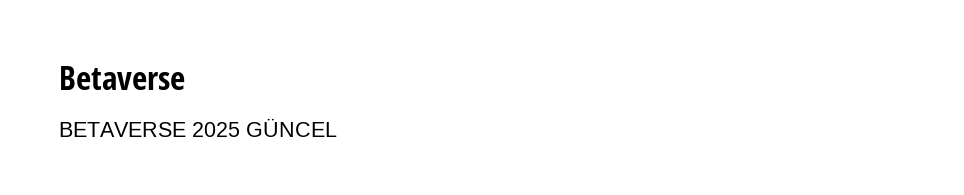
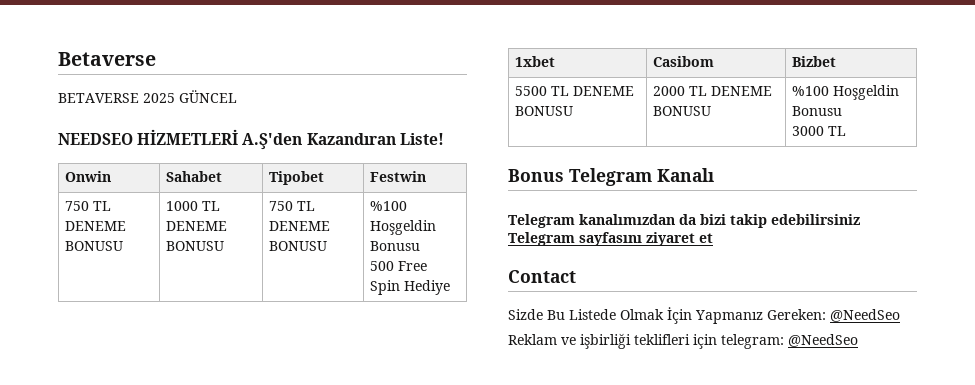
(337, 127) none -> [58,129,444,150] [65,171,112,182] [166,171,223,182] [269,171,325,185] [370,171,427,182] [65,201,112,211] [65,221,127,231] [65,241,124,251] [166,201,221,211] [166,221,228,231] [166,241,225,251] [269,201,316,211] [269,221,331,231] [269,241,328,251] [370,201,408,211] [370,220,437,235] [370,241,421,251] [370,261,428,271] [370,280,451,295] [515,56,556,67] [653,56,715,67] [792,56,837,67] [515,86,635,96] [515,106,574,116] [653,86,773,96] [653,106,712,116] [792,85,900,100] [792,106,843,116] [792,126,847,136] [508,168,714,186] [508,214,860,228] [508,232,713,246] [508,270,576,283] [508,307,900,324] [508,333,858,349] // NEEDSEO HİZMETLERİ A.Ş'den Kazandıran Liste! // Onwin | Sahabet | Tipobet | Festwin // 750 TL DENEME BONUSU | 1000 TL DENEME BONUSU | 750 TL DENEME BONUSU | %100 Hoşgeldin Bonusu // 500 Free Spin Hediye // 1xbet | Casibom | Bizbet // 5500 TL DENEME BONUSU | 2000 TL DENEME BONUSU | %100 Hoşgeldin Bonusu // 3000 TL // Bonus Telegram Kanalı // Telegram kanalımızdan da bizi takip edebilirsiniz Telegram sayfasını ziyaret et // Contact // Sizde Bu Listede Olmak İçin Yapmanız Gereken: @NeedSeo // Reklam ve işbirliği teklifleri için telegram: @NeedSeo

